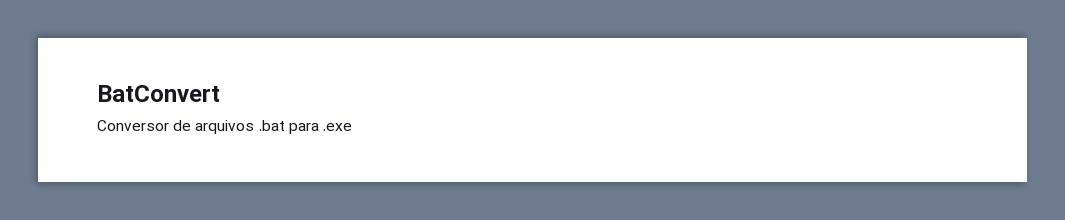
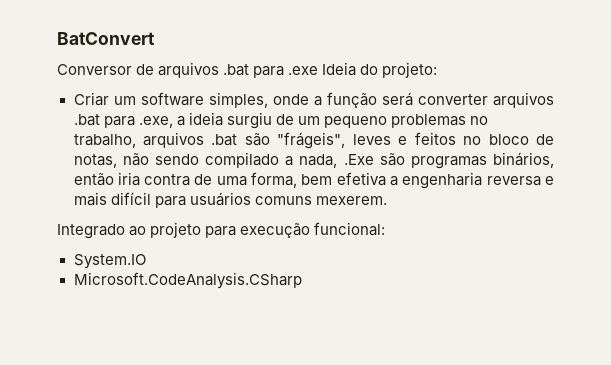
(352, 127) none -> [322,62,438,78] [73,92,554,108] [73,112,489,129] [73,132,554,149] [73,152,554,169] [73,172,554,189] [73,192,387,208] [57,222,386,239] [73,254,146,269] [73,272,302,289] Ideia do projeto: // Criar um software simples, onde a função será converter arquivos .bat para .exe, a ideia surgiu de um pequeno problemas no trabalho, arquivos .bat são "frágeis", leves e feitos no bloco de notas, não sendo compilado a nada, .Exe são programas binários, então iria contra de uma forma, bem efetiva a engenharia reversa e mais difícil para usuários comuns mexerem. // Integrado ao projeto para execução funcional: // System.IO // Microsoft.CodeAnalysis.CSharp

